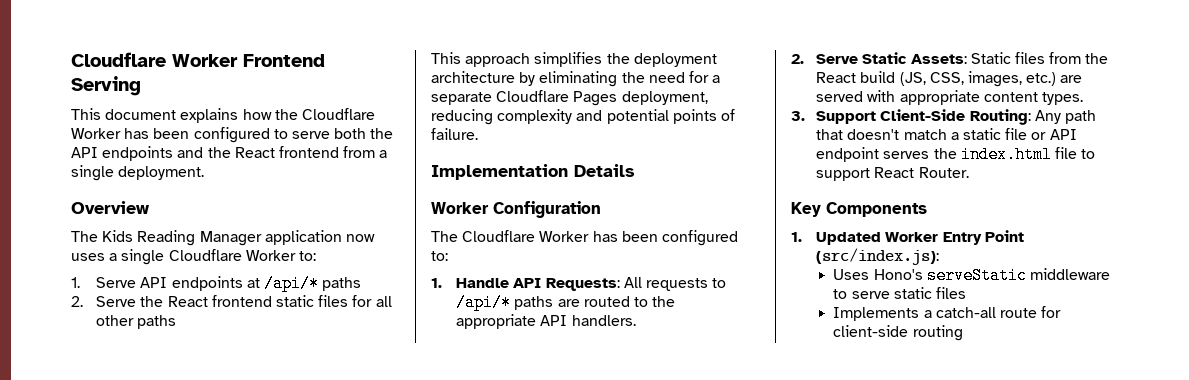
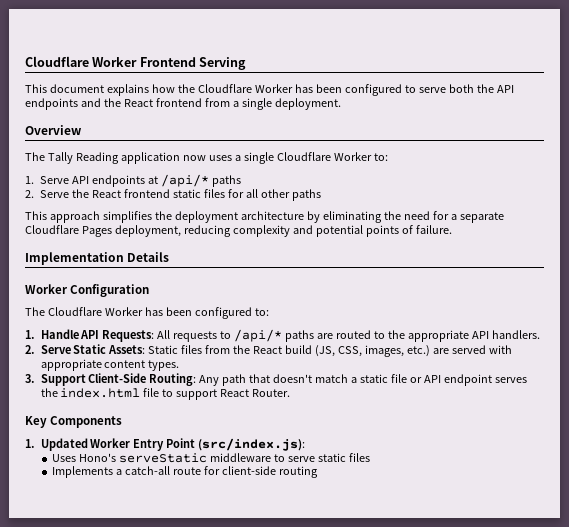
[102,230,262,246] Kids Reading Manager -> [47,152,119,164] Tally Reading

